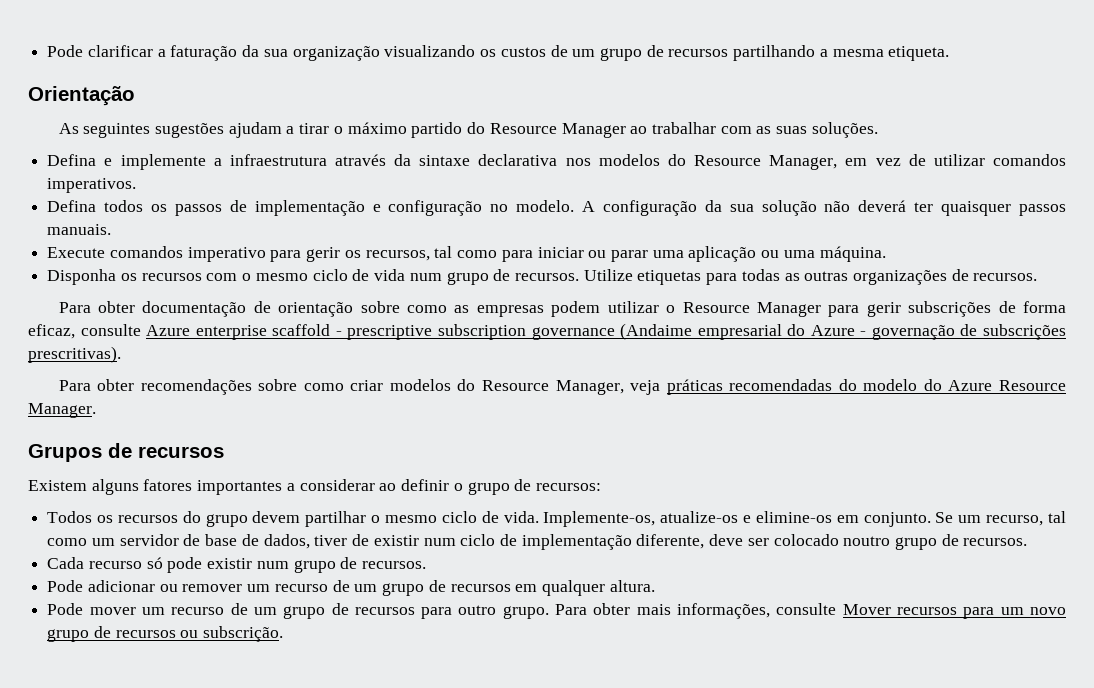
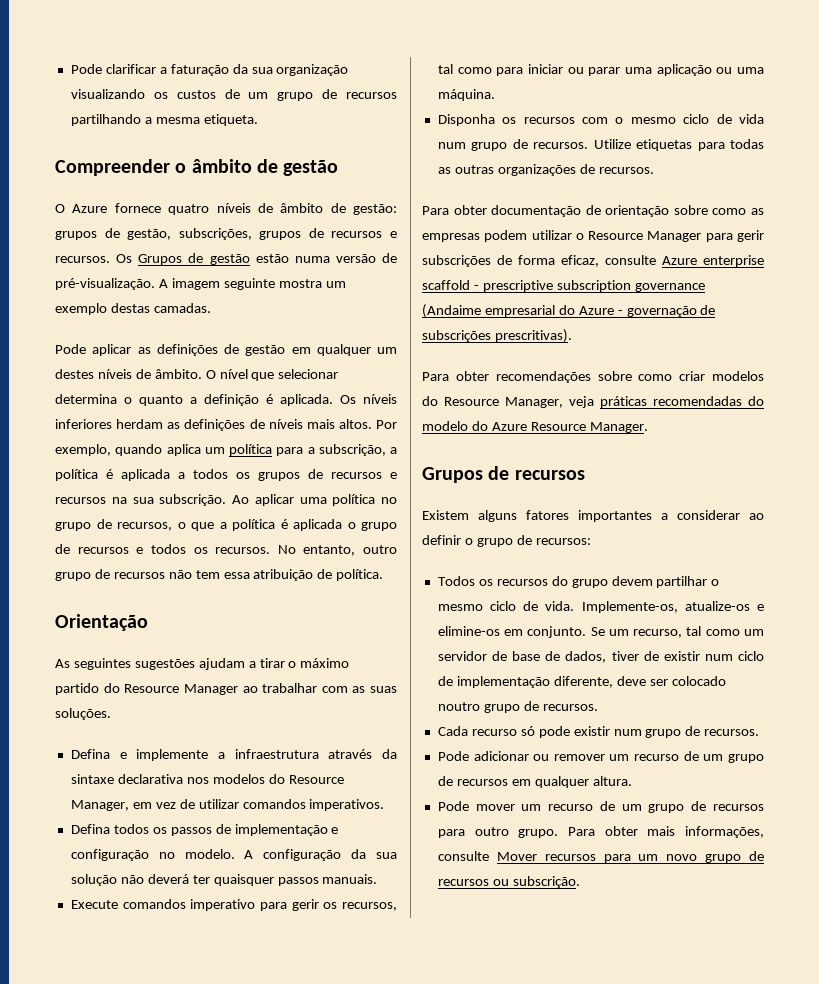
(950, 53) none -> [55,159,339,176] [55,203,397,215] [55,228,397,240] [55,253,397,265] [55,278,346,290] [55,303,211,315] [55,344,397,356] [55,369,339,381] [55,394,397,406] [55,419,397,431] [55,444,397,456] [55,469,397,481] [55,494,397,506] [55,519,397,531] [55,544,397,556] [55,569,384,581] // Compreender o âmbito de gestão // O Azure fornece quatro níveis de âmbito de gestão: grupos de gestão, subscrições, grupos de recursos e recursos. Os Grupos de gestão estão numa versão de pré-visualização. A imagem seguinte mostra um exemplo destas camadas. // Pode aplicar as definições de gestão em qualquer um destes níveis de âmbito. O nível que selecionar determina o quanto a definição é aplicada. Os níveis inferiores herdam as definições de níveis mais altos. Por exemplo, quando aplica um política para a subscrição, a política é aplicada a todos os grupos de recursos e recursos na sua subscrição. Ao aplicar uma política no grupo de recursos, o que a política é aplicada o grupo de recursos e todos os recursos. No entanto, outro grupo de recursos não tem essa atribuição de política.

